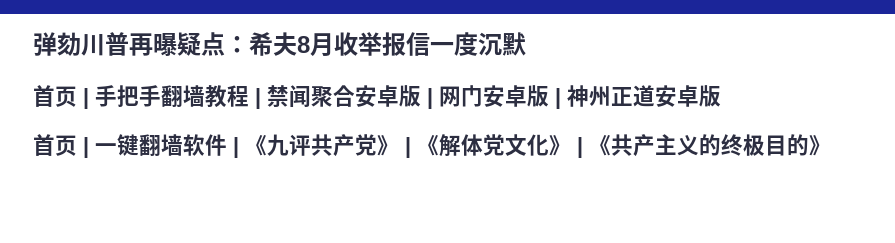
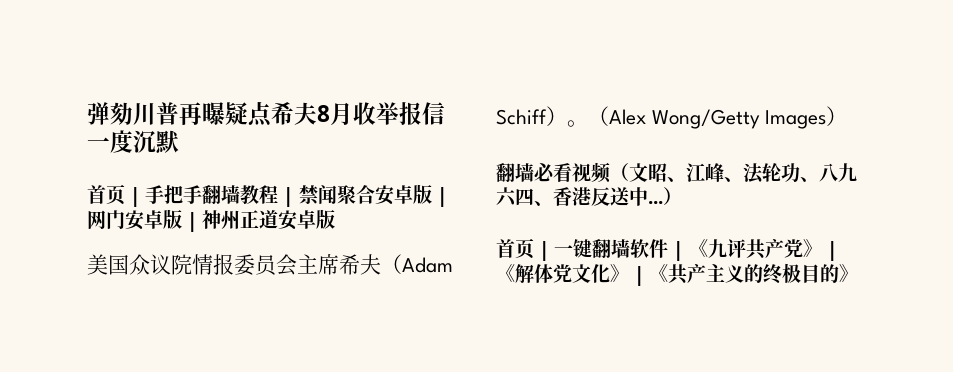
[225,36,249,53] ： -> (272, 114) none
(721, 96) none -> [87,254,453,276] [496,106,848,129] [496,162,857,184] [496,187,682,207] // 美国众议院情报委员会主席希夫（Adam Schiff）。（Alex Wong/Getty Images） // 翻墙必看视频（文昭、江峰、法轮功、八九六四、香港反送中...）

